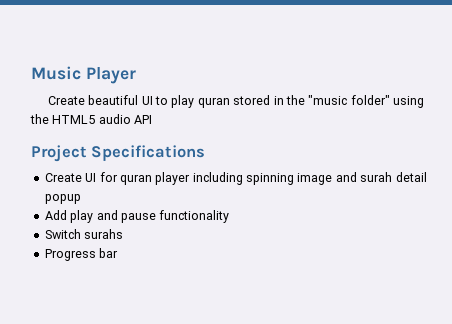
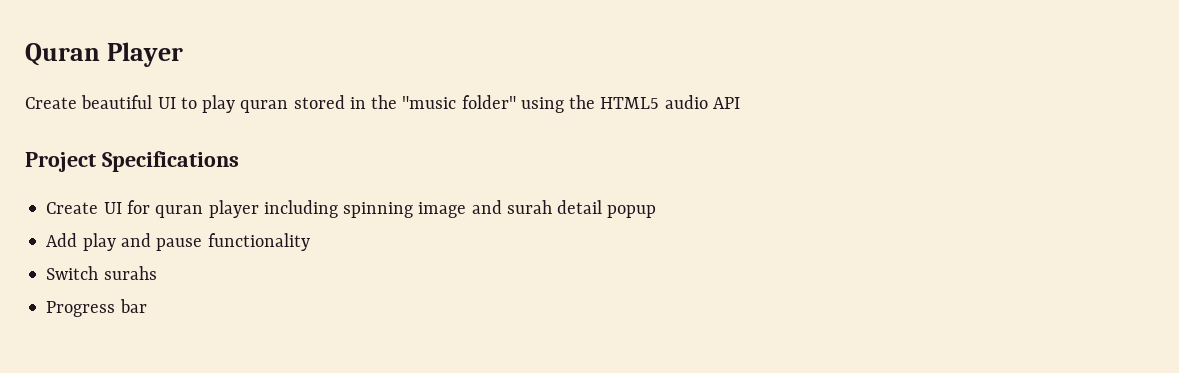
[31,66,81,80] Music -> [25,43,100,66] Quran

